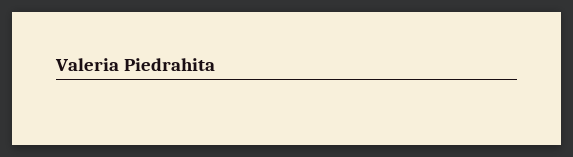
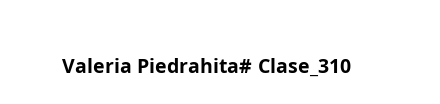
[123,58,215,71] Piedrahita -> [137,58,351,77] Piedrahita# Clase_310

